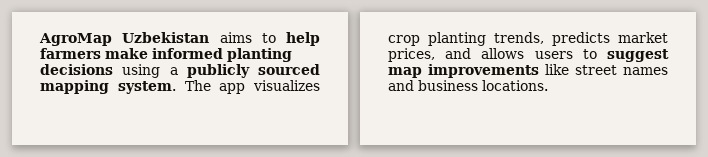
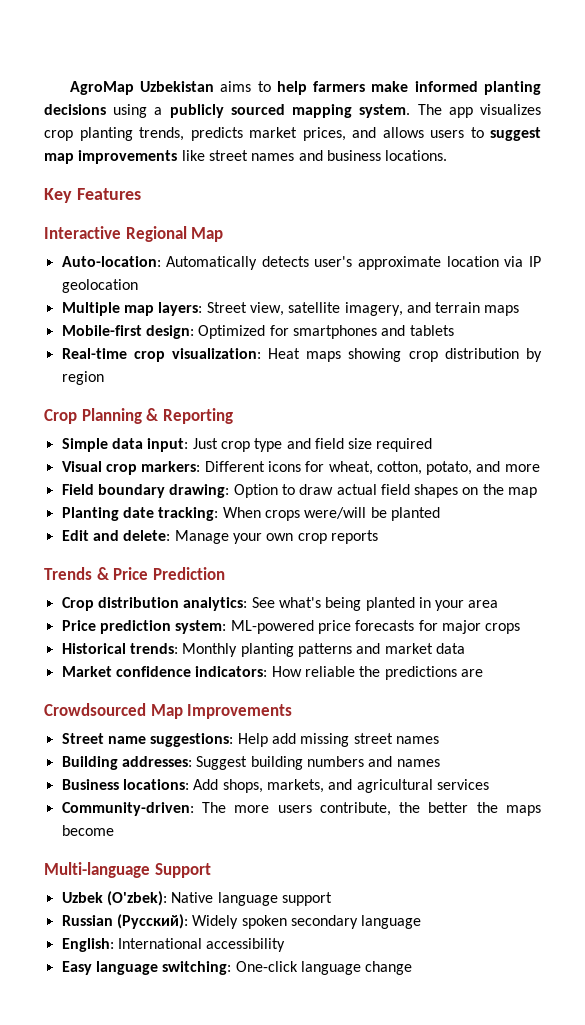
(548, 85) none -> [44,188,141,203] [44,226,224,242] [61,256,541,270] [61,279,138,293] [61,302,520,316] [61,325,454,339] [61,348,542,362] [61,371,104,385] [44,408,233,424] [61,438,433,452] [61,461,540,475] [61,484,538,498] [61,507,440,521] [61,530,378,544] [44,567,225,580] [61,597,499,611] [61,620,521,634] [61,643,465,657] [61,666,483,680] [44,703,293,719] [61,733,439,747] [61,756,440,770] [61,779,489,793] [61,802,541,816] [61,825,114,836] [44,862,211,878] [61,891,332,906] [61,914,422,929] [61,938,286,952] [61,961,413,975] // Key Features // Interactive Regional Map // Auto-location: Automatically detects user's approximate location via IP geolocation // Multiple map layers: Street view, satellite imagery, and terrain maps // Mobile-first design: Optimized for smartphones and tablets // Real-time crop visualization: Heat maps showing crop distribution by region // Crop Planning & Reporting // Simple data input: Just crop type and field size required // Visual crop markers: Different icons for wheat, cotton, potato, and more // Field boundary drawing: Option to draw actual field shapes on the map // Planting date tracking: When crops were/will be planted // Edit and delete: Manage your own crop reports // Trends & Price Prediction // Crop distribution analytics: See what's being planted in your area // Price prediction system: ML-powered price forecasts for major crops // Historical trends: Monthly planting patterns and market data // Market confidence indicators: How reliable the predictions are // Crowdsourced Map Improvements // Street name suggestions: Help add missing street names // Building addresses: Suggest building numbers and names // Business locations: Add shops, markets, and agricultural services // Community-driven: The more users contribute, the better the maps become // Multi-language Support // Uzbek (O'zbek): Native language support // Russian (Русский): Widely spoken secondary language // English: International accessibility // Easy language switching: One-click language change

